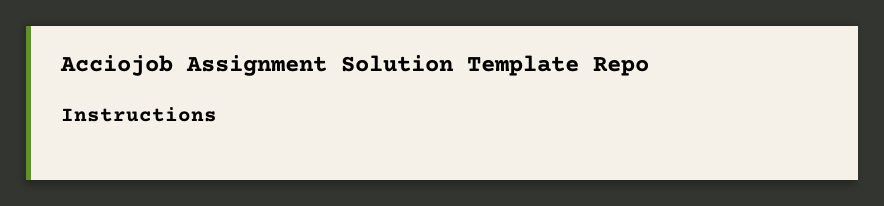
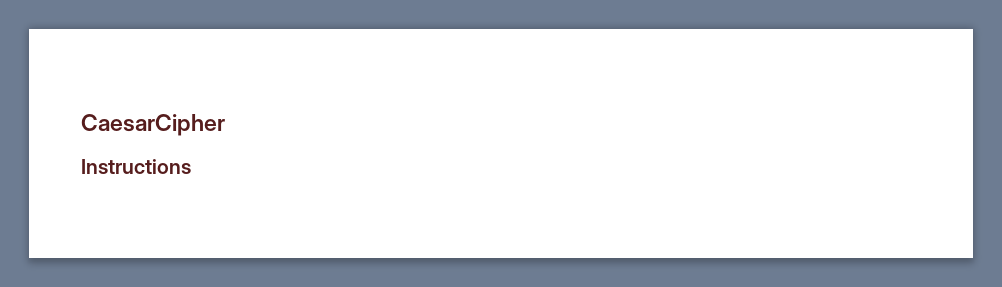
[60,55,649,76] Acciojob Assignment Solution Template Repo -> [81,114,225,136] CaesarCipher

